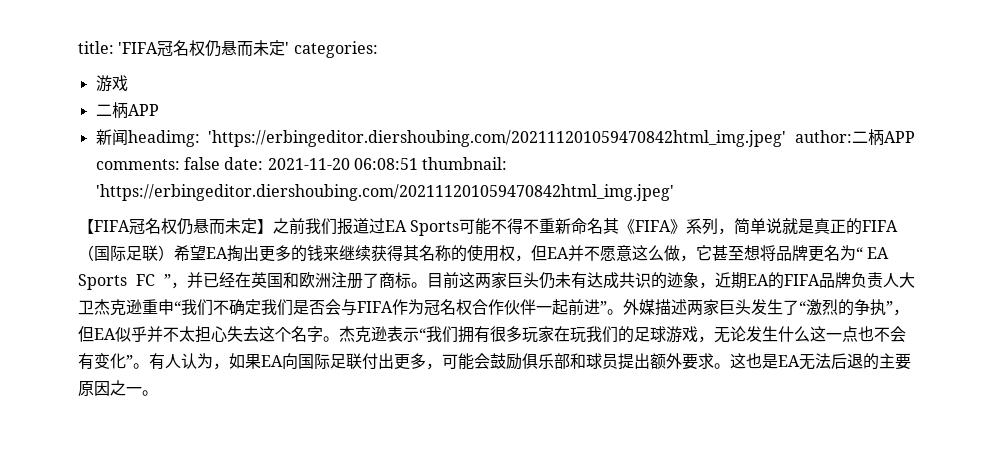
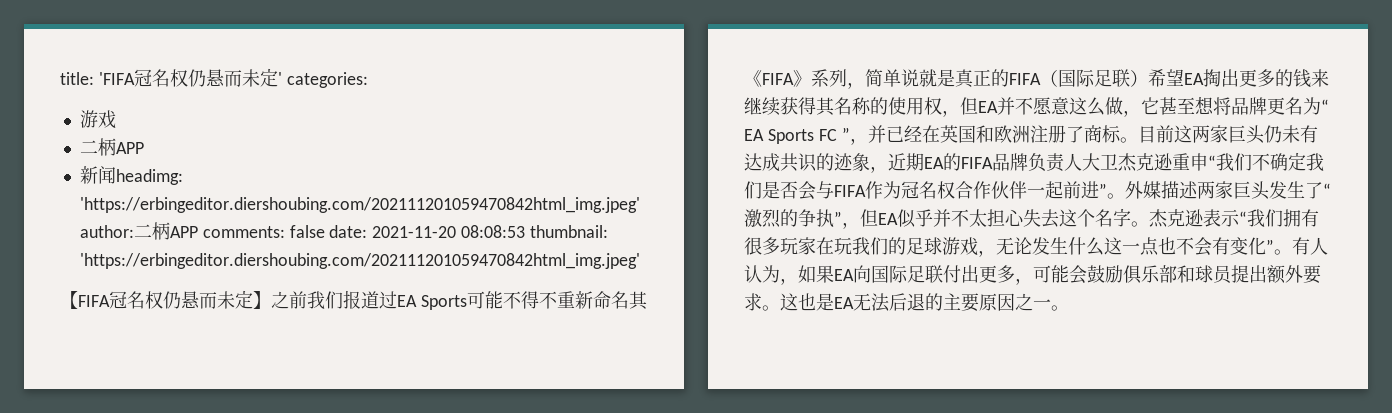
[353,158,418,170] 06:08:51 -> [461,225,526,238] 08:08:53

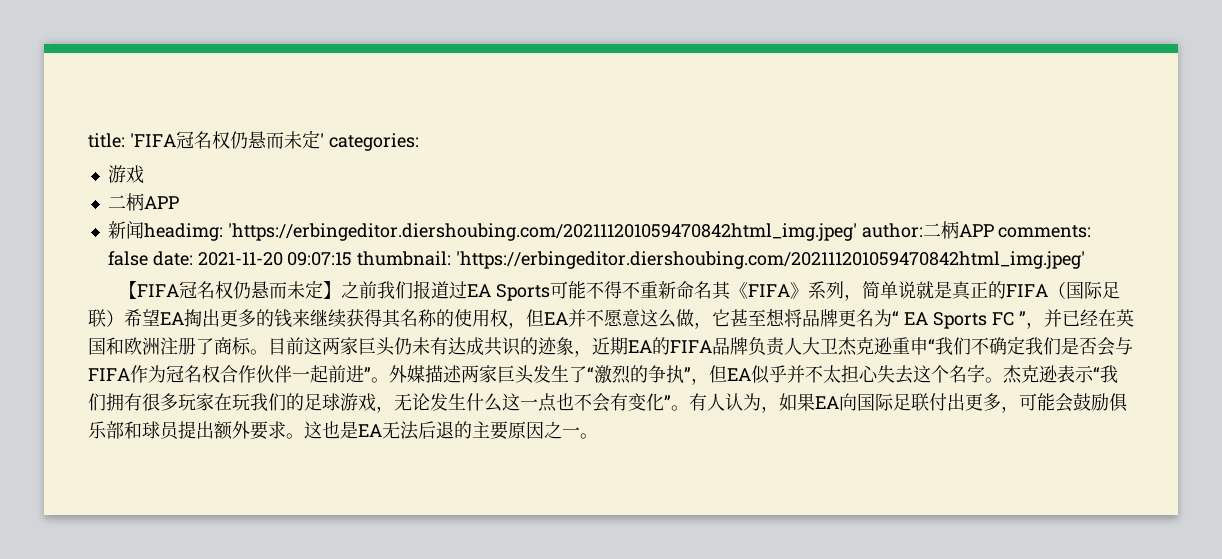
[461,225,526,238] 08:08:53 -> [287,252,353,266] 09:07:15

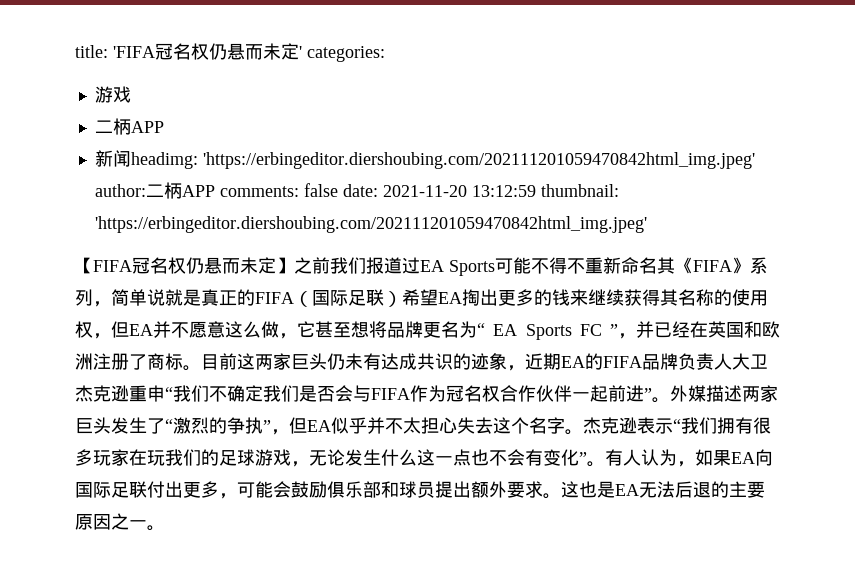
[287,252,353,266] 09:07:15 -> [471,185,536,197] 13:12:59

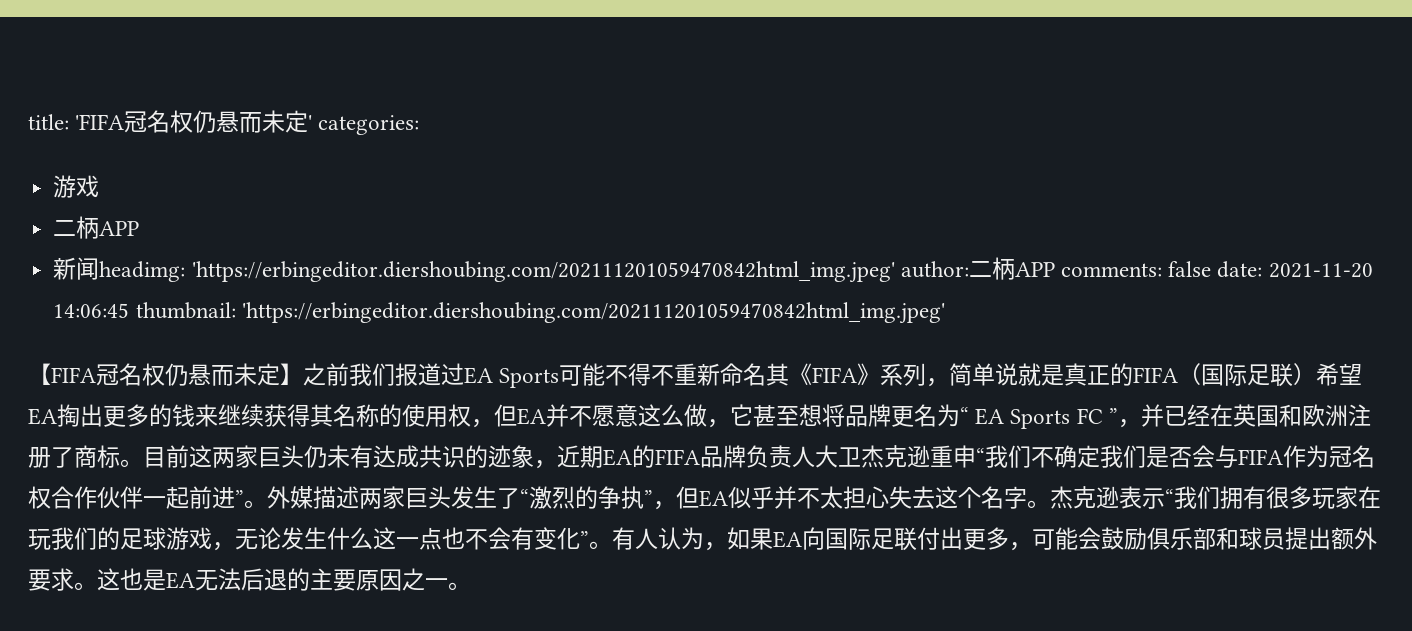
[471,185,536,197] 13:12:59 -> [53,303,130,318] 14:06:45

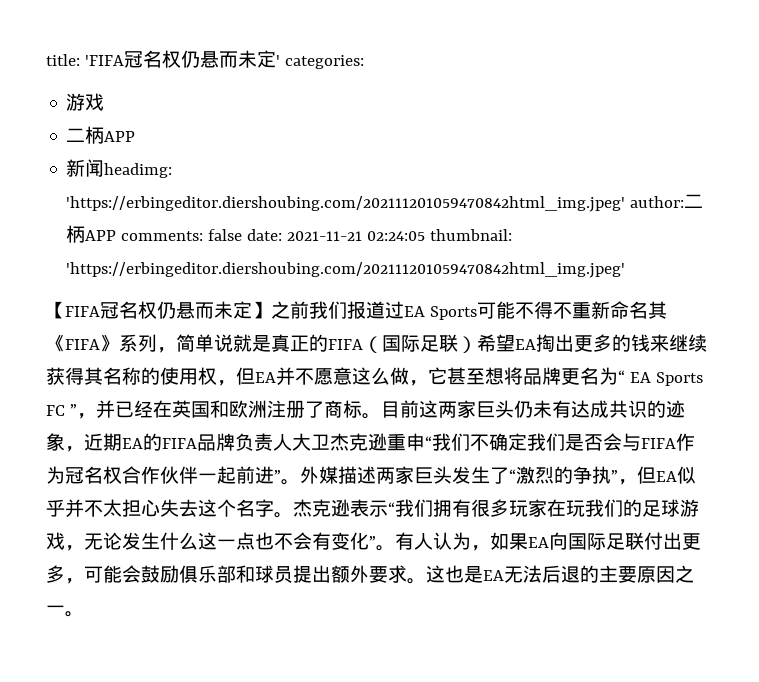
[1268,263,1373,278] [53,303,130,318] 2021-11-20 14:06:45 -> [287,231,426,241] 2021-11-21 02:24:05

